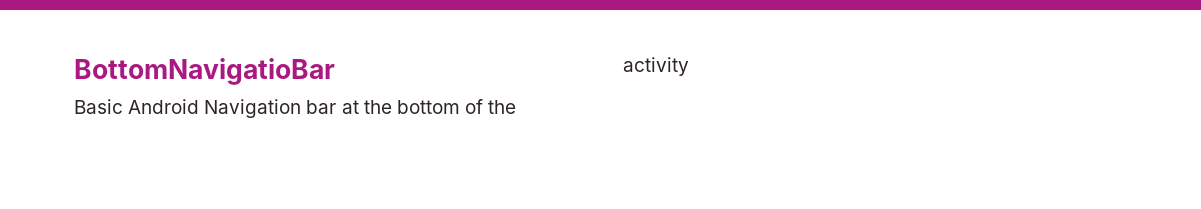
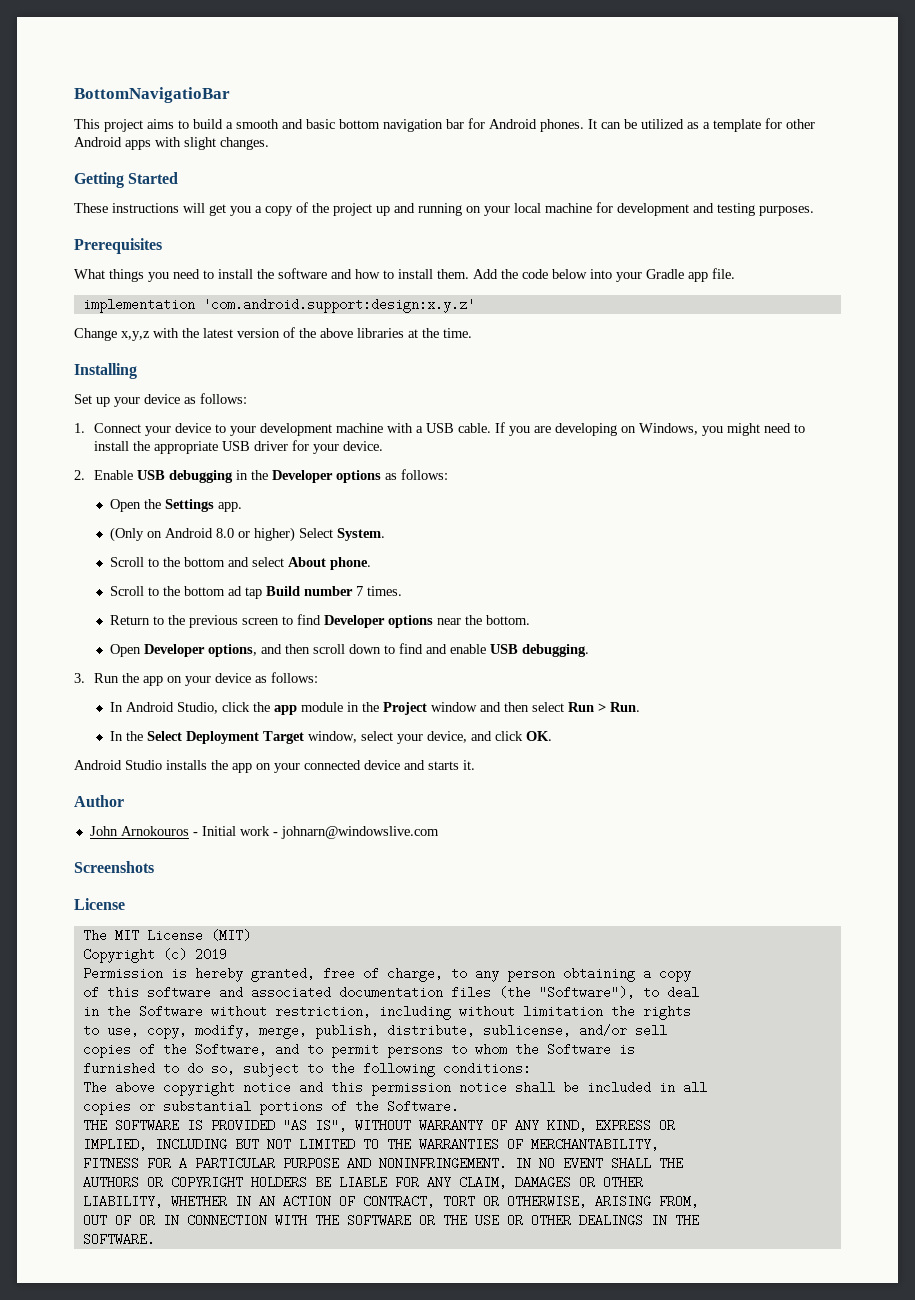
[74,99,517,118] [623,57,689,76] Basic Android Navigation bar at the bottom of the activity -> [74,118,815,132] [74,137,269,150] [74,172,179,188] [74,202,814,216] [74,238,162,254] [74,268,735,282] [82,298,475,313] [74,327,472,341] [74,363,137,379] [74,393,247,407] [74,422,806,436] [94,440,384,454] [74,469,449,483] [110,499,243,512] [110,527,386,542] [110,557,372,570] [110,586,403,599] [110,614,531,628] [110,643,590,657] [74,672,319,686] [110,702,641,715] [110,731,553,744] [74,760,475,773] [74,795,124,807] [89,826,439,839] [74,861,154,873] [74,898,125,910] [82,929,251,942] [82,948,227,963] [82,967,691,982] [82,986,699,999] [82,1005,691,1020] [82,1024,667,1039] [82,1043,635,1058] [82,1062,531,1077] [82,1081,707,1096] [82,1100,459,1115] [82,1119,675,1132] [82,1138,659,1151] [82,1157,683,1170] [82,1176,643,1189] [82,1195,699,1208] [82,1214,699,1227] [82,1233,155,1246] This project aims to build a smooth and basic bottom navigation bar for Android phones. It can be utilized as a template for other Android apps with slight changes. // Getting Started // These instructions will get you a copy of the project up and running on your local machine for development and testing purposes. // Prerequisites // What things you need to install the software and how to install them. Add the code below into your Gradle app file. // implementation 'com.android.support:design:x.y.z' // Change x,y,z with the latest version of the above libraries at the time. // Installing // Set up your device as follows: // 1. Connect your device to your development machine with a USB cable. If you are developing on Windows, you might need to install the appropriate USB driver for your device. // 2. Enable USB debugging in the Developer options as follows: // Open the Settings app. // (Only on Android 8.0 or higher) Select System. // Scroll to the bottom and select About phone. // Scroll to the bottom ad tap Build number 7 times. // Return to the previous screen to find Developer options near the bottom. // Open Developer options, and then scroll down to find and enable USB debugging. // 3. Run the app on your device as follows: // In Android Studio, click the app module in the Project window and then select Run > Run. // In the Select Deployment Target window, select your device, and click OK. // Android Studio installs the app on your connected device and starts it. // Author // John Arnokouros - Initial work - johnarn@windowslive.com // Screenshots // License // The MIT License (MIT) // Copyright (c) 2019 // Permission is hereby granted, free of charge, to any person obtaining a copy // of this software and associated documentation files (the "Software"), to deal // in the Software without restriction, including without limitation the rights // to use, copy, modify, merge, publish, distribute, sublicense, and/or sell // copies of the Software, and to permit persons to whom the Software is // furnished to do so, subject to the following conditions: // The above copyright notice and this permission notice shall be included in all // copies or substantial portions of the Software. // THE SOFTWARE IS PROVIDED "AS IS", WITHOUT WARRANTY OF ANY KIND, EXPRESS OR // IMPLIED, INCLUDING BUT NOT LIMITED TO THE WARRANTIES OF MERCHANTABILITY, // FITNESS FOR A PARTICULAR PURPOSE AND NONINFRINGEMENT. IN NO EVENT SHALL THE // AUTHORS OR COPYRIGHT HOLDERS BE LIABLE FOR ANY CLAIM, DAMAGES OR OTHER // LIABILITY, WHETHER IN AN ACTION OF CONTRACT, TORT OR OTHERWISE, ARISING FROM, // OUT OF OR IN CONNECTION WITH THE SOFTWARE OR THE USE OR OTHER DEALINGS IN THE // SOFTWARE.

